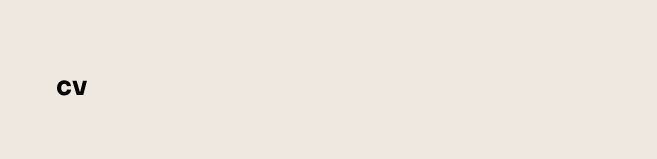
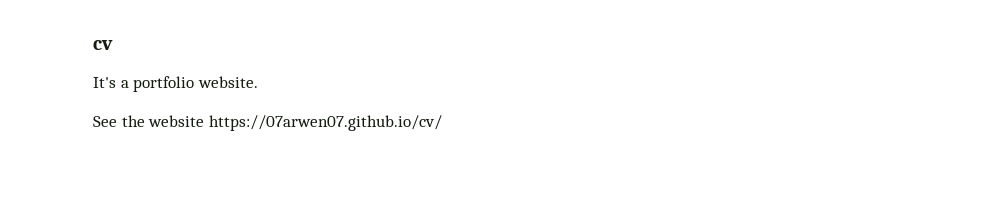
(88, 88) none -> [93,76,258,92] [93,115,442,131] // It's a portfolio website. // See the website https://07arwen07.github.io/cv/

